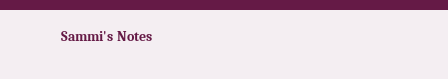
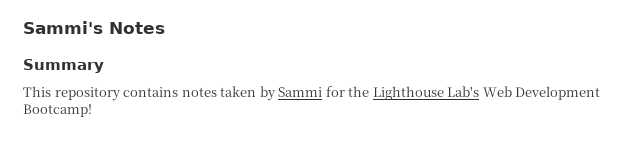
(152, 36) none -> [23,59,104,73] [23,86,601,101] [23,104,92,117] // Summary // This repository contains notes taken by Sammi for the Lighthouse Lab's Web Development Bootcamp!

